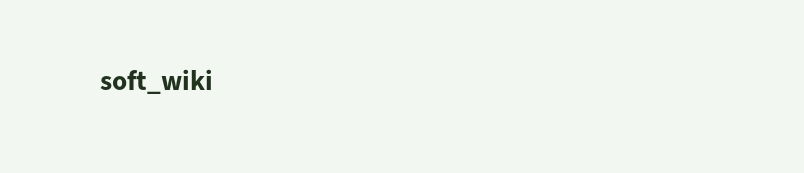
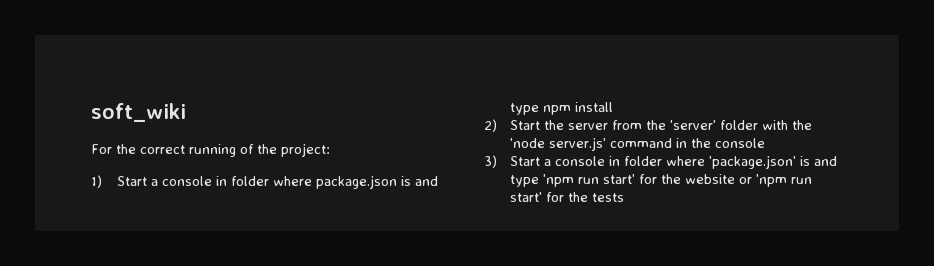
(213, 81) none -> [91,143,330,157] [91,175,439,189] [510,102,614,115] [484,119,813,132] [510,137,766,151] [484,155,838,169] [510,174,813,187] [510,192,625,202] // For the correct running of the project: // 1) Start a console in folder where package.json is and type npm install // 2) Start the server from the 'server' folder with the 'node server.js' command in the console // 3) Start a console in folder where 'package.json' is and type 'npm run start' for the website or 'npm run start' for the tests

